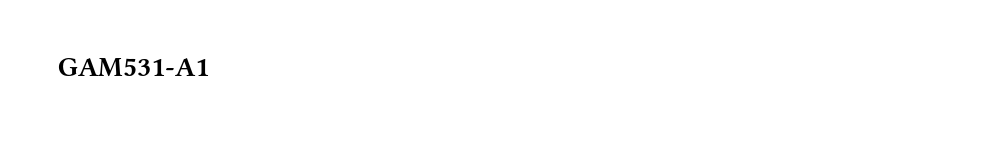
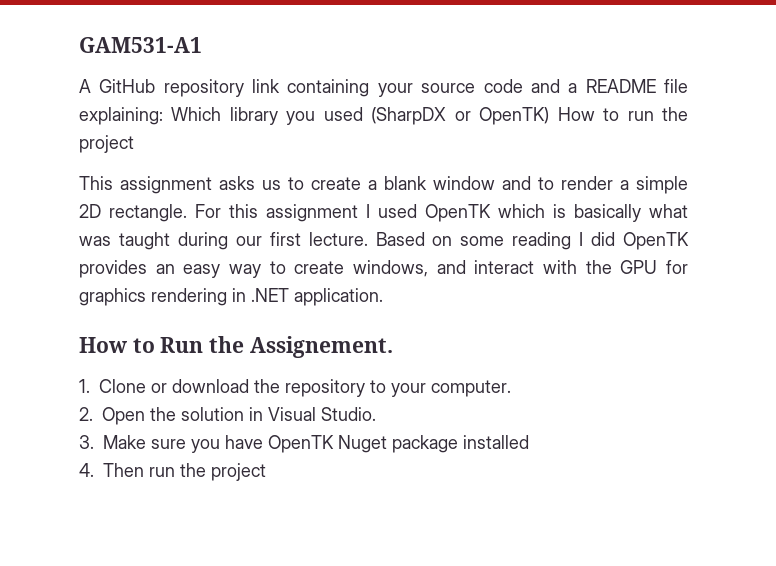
(209, 67) none -> [79,79,689,97] [79,107,689,125] [79,135,134,153] [79,176,688,194] [79,204,688,222] [79,232,689,250] [79,260,688,278] [79,288,383,306] [79,336,393,358] [79,379,511,397] [79,407,376,425] [79,435,529,453] [79,463,266,481] // A GitHub repository link containing your source code and a README file explaining: Which library you used (SharpDX or OpenTK) How to run the project // This assignment asks us to create a blank window and to render a simple 2D rectangle. For this assignment I used OpenTK which is basically what was taught during our first lecture. Based on some reading I did OpenTK provides an easy way to create windows, and interact with the GPU for graphics rendering in .NET application. // How to Run the Assignement. // 1. Clone or download the repository to your computer. // 2. Open the solution in Visual Studio. // 3. Make sure you have OpenTK Nuget package installed // 4. Then run the project

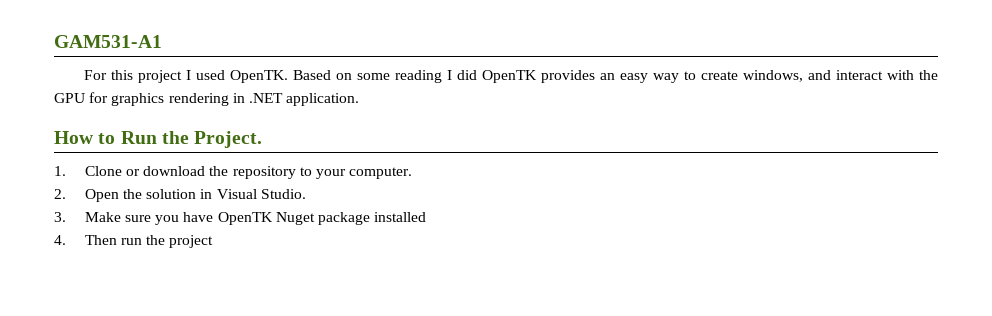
[79,79,689,97] [79,107,689,125] [79,135,134,153] [79,176,688,194] [79,204,187,222] A GitHub repository link containing your source code and a README file explaining: Which library you used (SharpDX or OpenTK) How to run the project // This assignment asks us to create a blank window and to render a simple 2D rectangle. -> (162, 41) none
[266,204,358,222] assignment -> [138,70,183,83] project
[425,204,688,222] [79,232,368,250] OpenTK which is basically what was taught during our first lecture. -> [230,70,289,83] OpenTK.
[249,336,393,358] Assignement. -> [194,131,263,148] Project.

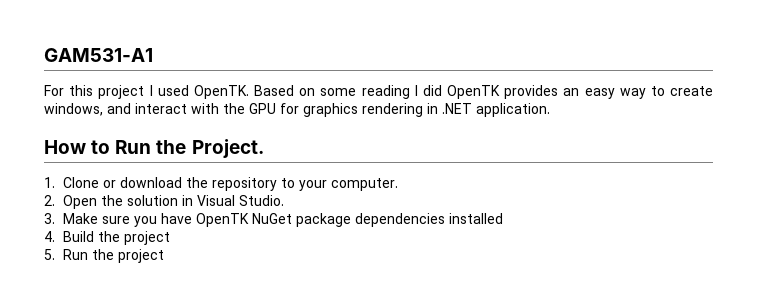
[275,212,370,225] Nuget package -> [252,213,446,227] NuGet package dependencies
[84,235,214,248] Then run the project -> [63,231,171,245] [44,249,165,263] Build the project // 5. Run the project

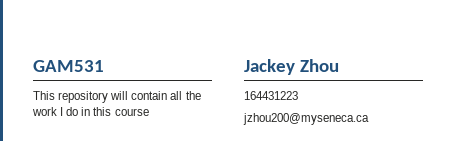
[44,48,153,62] [44,85,713,99] [44,103,550,117] [44,139,264,158] [44,177,399,191] [44,195,285,209] [44,213,504,227] [44,231,171,245] [44,249,165,263] GAM531-A1 // For this project I used OpenTK. Based on some reading I did OpenTK provides an easy way to create windows, and interact with the GPU for graphics rendering in .NET application. // How to Run the Project. // 1. Clone or download the repository to your computer. // 2. Open the solution in Visual Studio. // 3. Make sure you have OpenTK NuGet package dependencies installed // 4. Build the project // 5. Run the project -> [33,60,104,72] [33,91,201,103] [32,107,149,116] [244,59,340,75] [244,91,298,100] [243,113,369,125] GAM531 // This repository will contain all the work I do in this course // Jackey Zhou // 164431223 // jzhou200@myseneca.ca

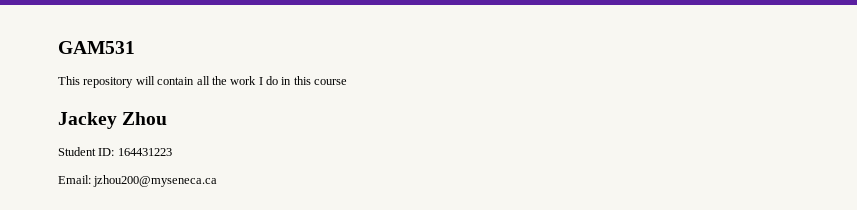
(340, 65) none -> [58,147,115,156] Student ID:
(298, 95) none -> [58,175,91,184] Email:

